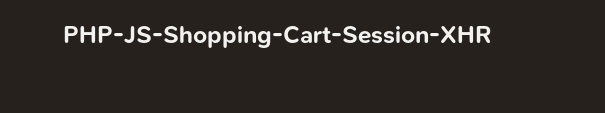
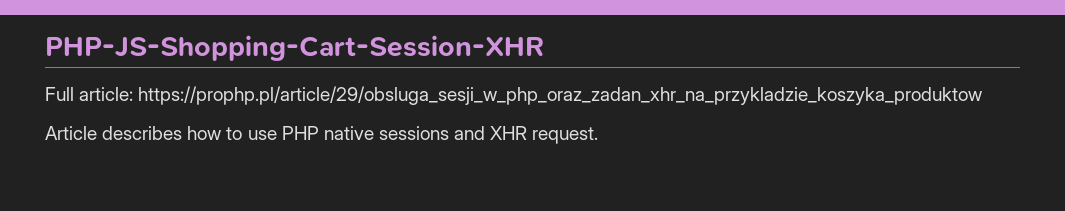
(492, 36) none -> [45,86,983,105] [45,126,599,144] // Full article: https://prophp.pl/article/29/obsluga_sesji_w_php_oraz_zadan_xhr_na_przykladzie_koszyka_produktow // Article describes how to use PHP native sessions and XHR request.

